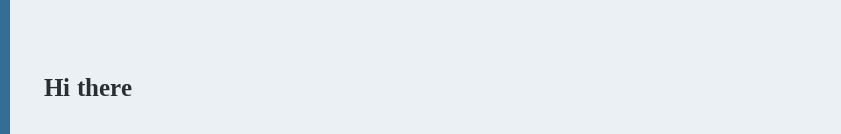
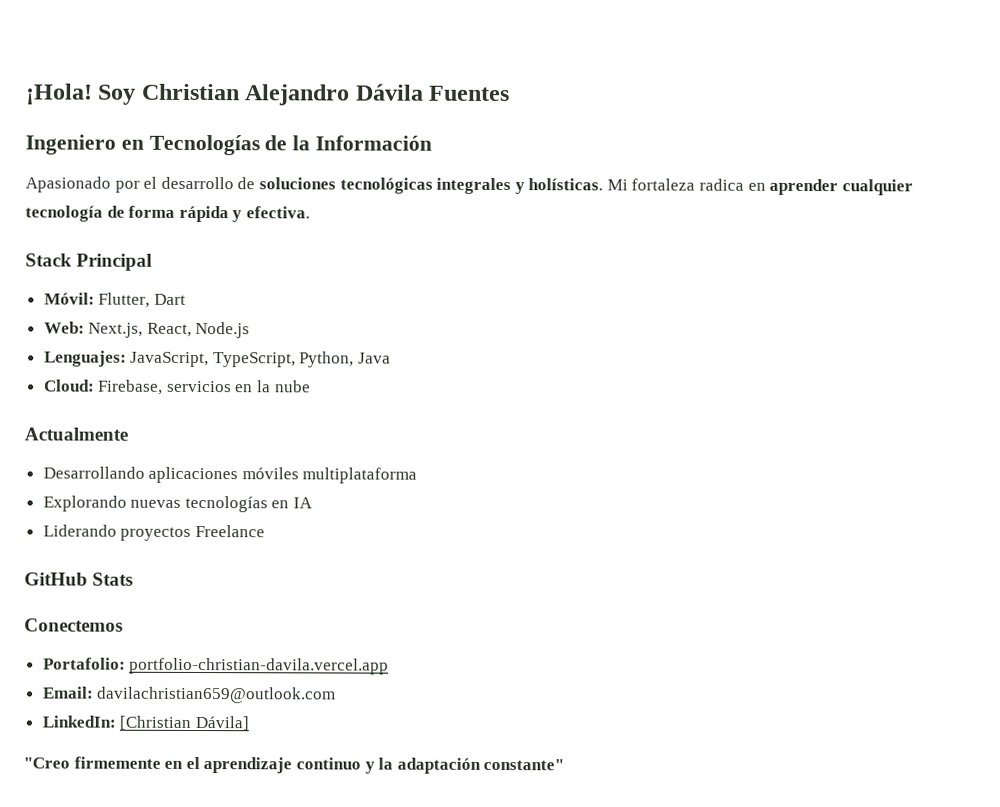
[44,78,132,96] Hi there -> [25,83,511,106] [25,134,433,156] [25,176,913,196] [25,205,310,223] [25,253,153,271] [43,292,186,308] [43,321,251,339] [43,350,392,368] [43,379,311,395] [24,427,128,441] [42,466,418,484] [42,495,314,513] [42,524,265,541] [24,572,134,586] [24,618,123,632] [42,657,390,675] [42,686,337,704] [41,715,249,731] [23,756,565,774] ¡Hola! Soy Christian Alejandro Dávila Fuentes // Ingeniero en Tecnologías de la Información // Apasionado por el desarrollo de soluciones tecnológicas integrales y holísticas. Mi fortaleza radica en aprender cualquier tecnología de forma rápida y efectiva. // Stack Principal // Móvil: Flutter, Dart // Web: Next.js, React, Node.js // Lenguajes: JavaScript, TypeScript, Python, Java // Cloud: Firebase, servicios en la nube // Actualmente // Desarrollando aplicaciones móviles multiplataforma // Explorando nuevas tecnologías en IA // Liderando proyectos Freelance // GitHub Stats // Conectemos // Portafolio: portfolio-christian-davila.vercel.app // Email: davilachristian659@outlook.com // LinkedIn: [Christian Dávila] // "Creo firmemente en el aprendizaje continuo y la adaptación constante"

